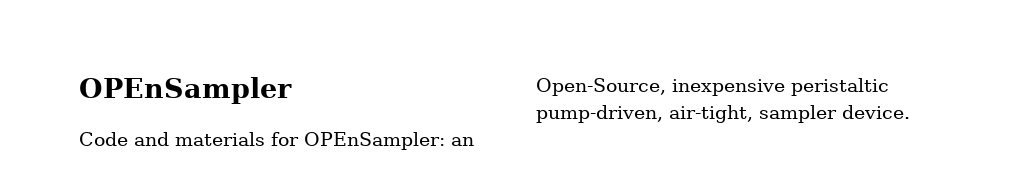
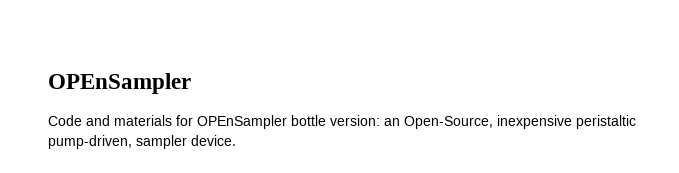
[304,132,445,150] OPEnSampler: -> [197,115,380,129] OPEnSampler bottle version:
[669,105,753,123] air-tight, -> (132, 142) none

